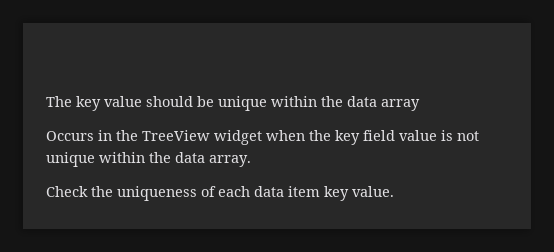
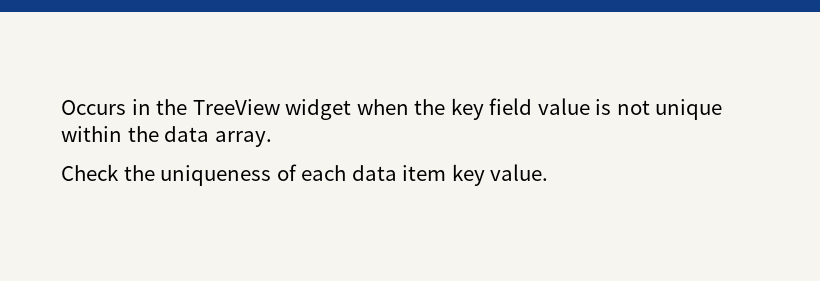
[46,96,420,111] The key value should be unique within the data array // -> (61, 107) none

